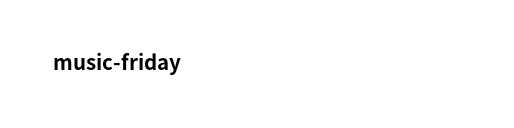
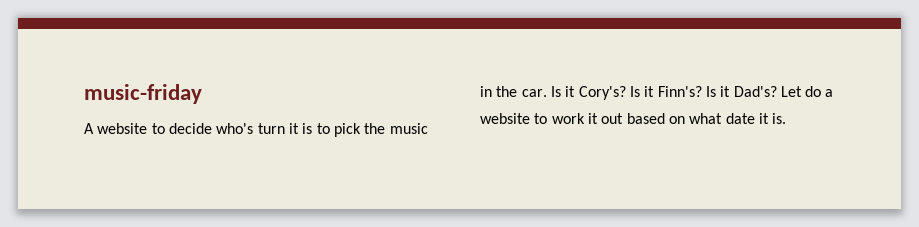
(181, 63) none -> [84,123,428,137] [480,86,834,100] [480,113,787,124] // A website to decide who's turn it is to pick the music in the car. Is it Cory's? Is it Finn's? Is it Dad's? Let do a website to work it out based on what date it is.

